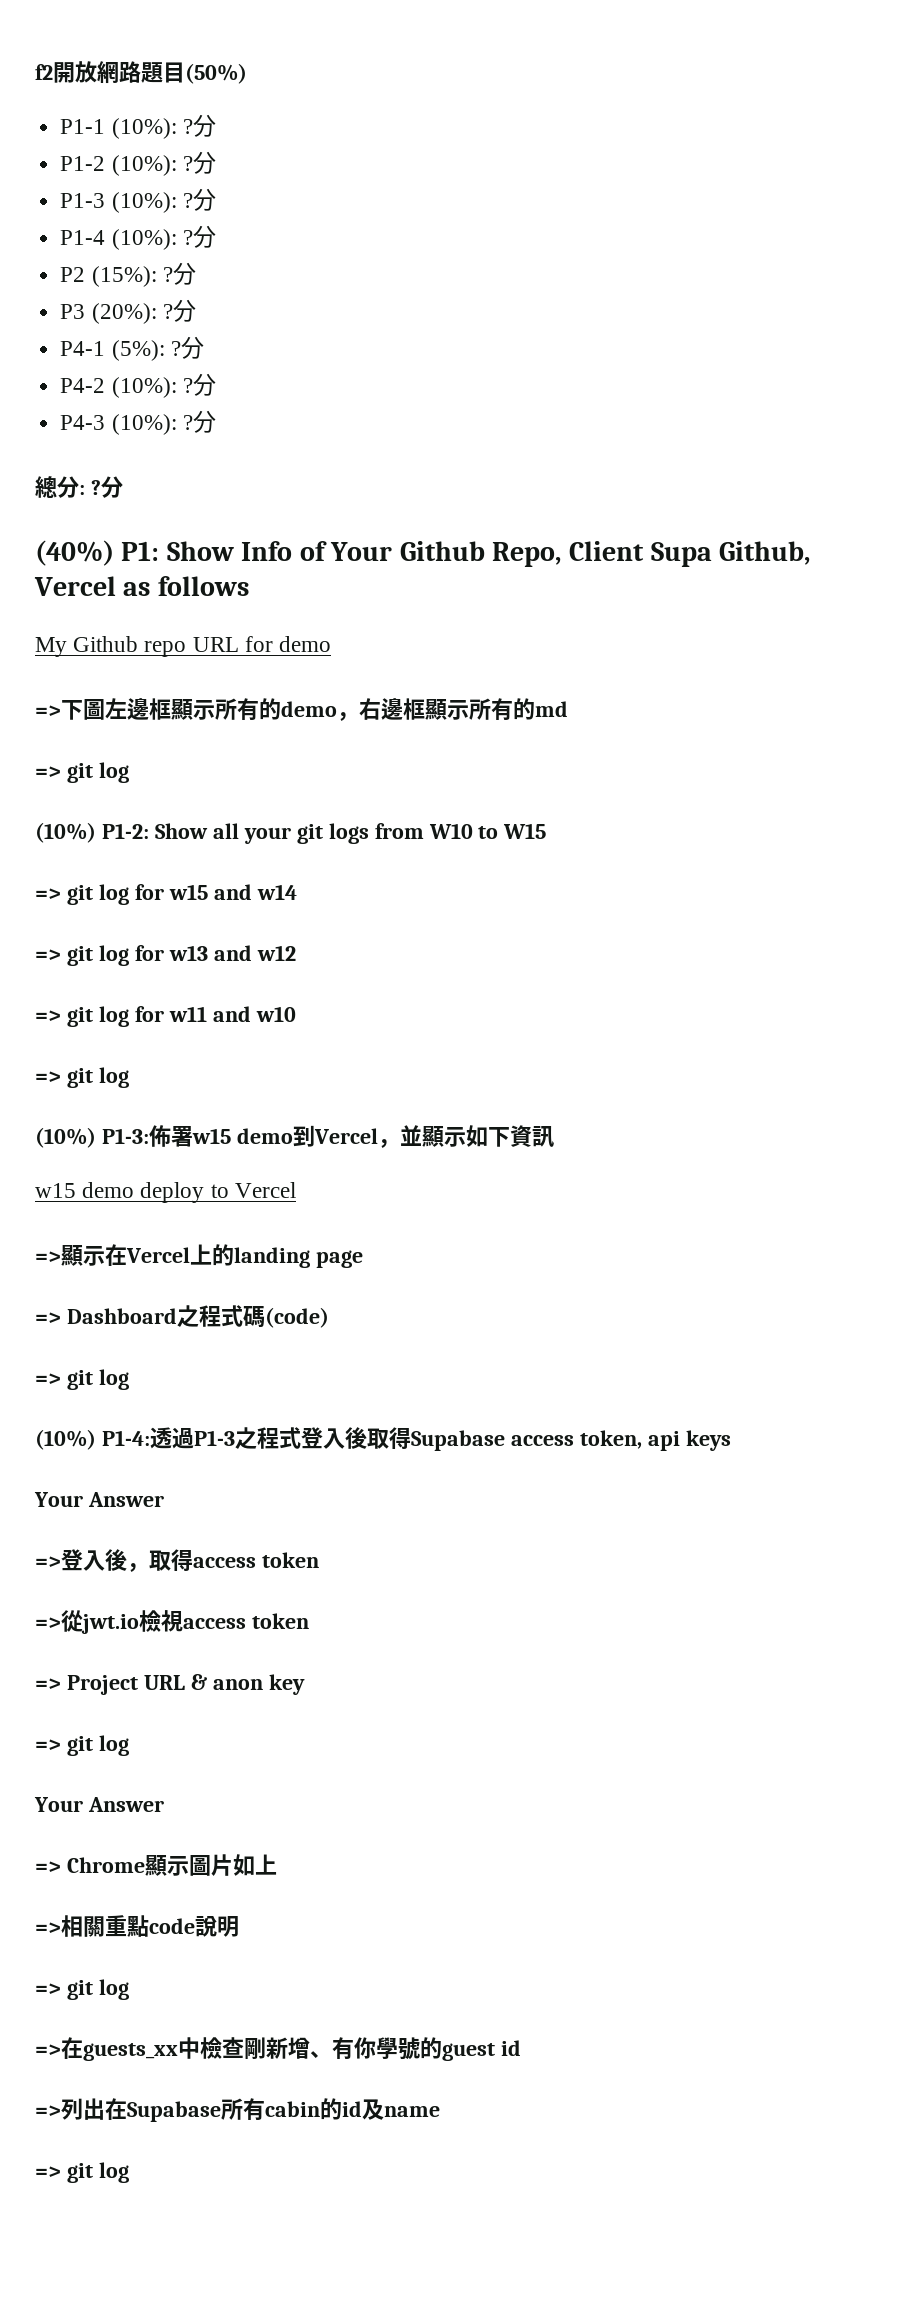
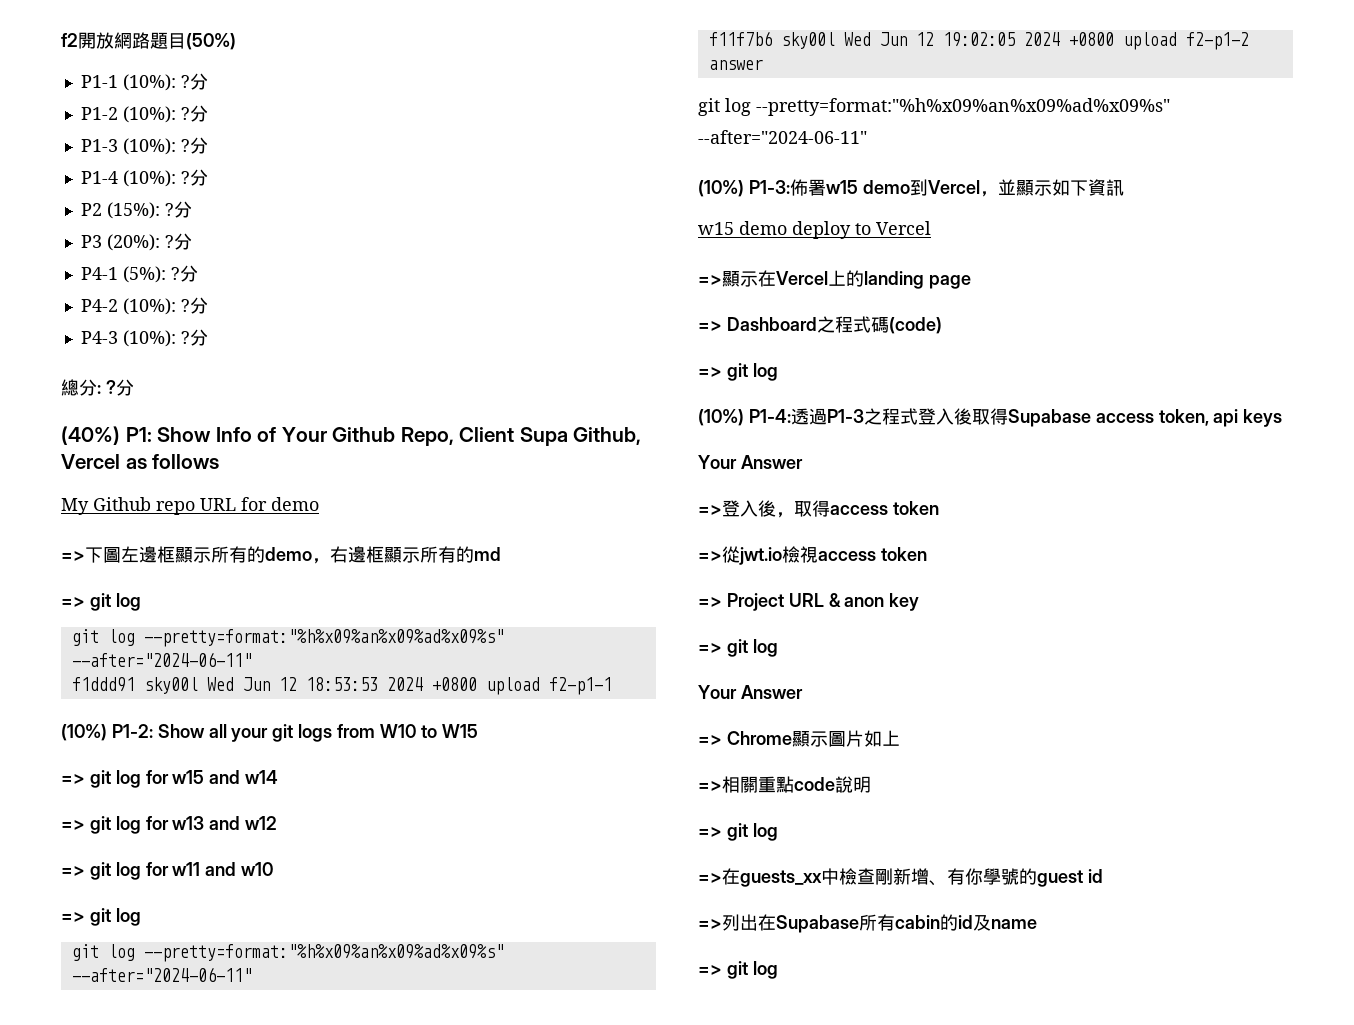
(129, 772) none -> [71,629,504,647] [71,652,252,667] [71,677,612,695] // git log --pretty=format:"%h%x09%an%x09%ad%x09%s" --after="2024-06-11" // f1ddd91 sky00l Wed Jun 12 18:53:53 2024 +0800 upload f2-p1-1
(129, 1077) none -> [71,944,504,962] [71,967,252,982] [708,31,1249,50] [708,59,763,70] [698,98,1170,116] [698,130,867,144] // git log --pretty=format:"%h%x09%an%x09%ad%x09%s" --after="2024-06-11" // f11f7b6 sky00l Wed Jun 12 19:02:05 2024 +0800 upload f2-p1-2 answer // git log --pretty=format:"%h%x09%an%x09%ad%x09%s" --after="2024-06-11"

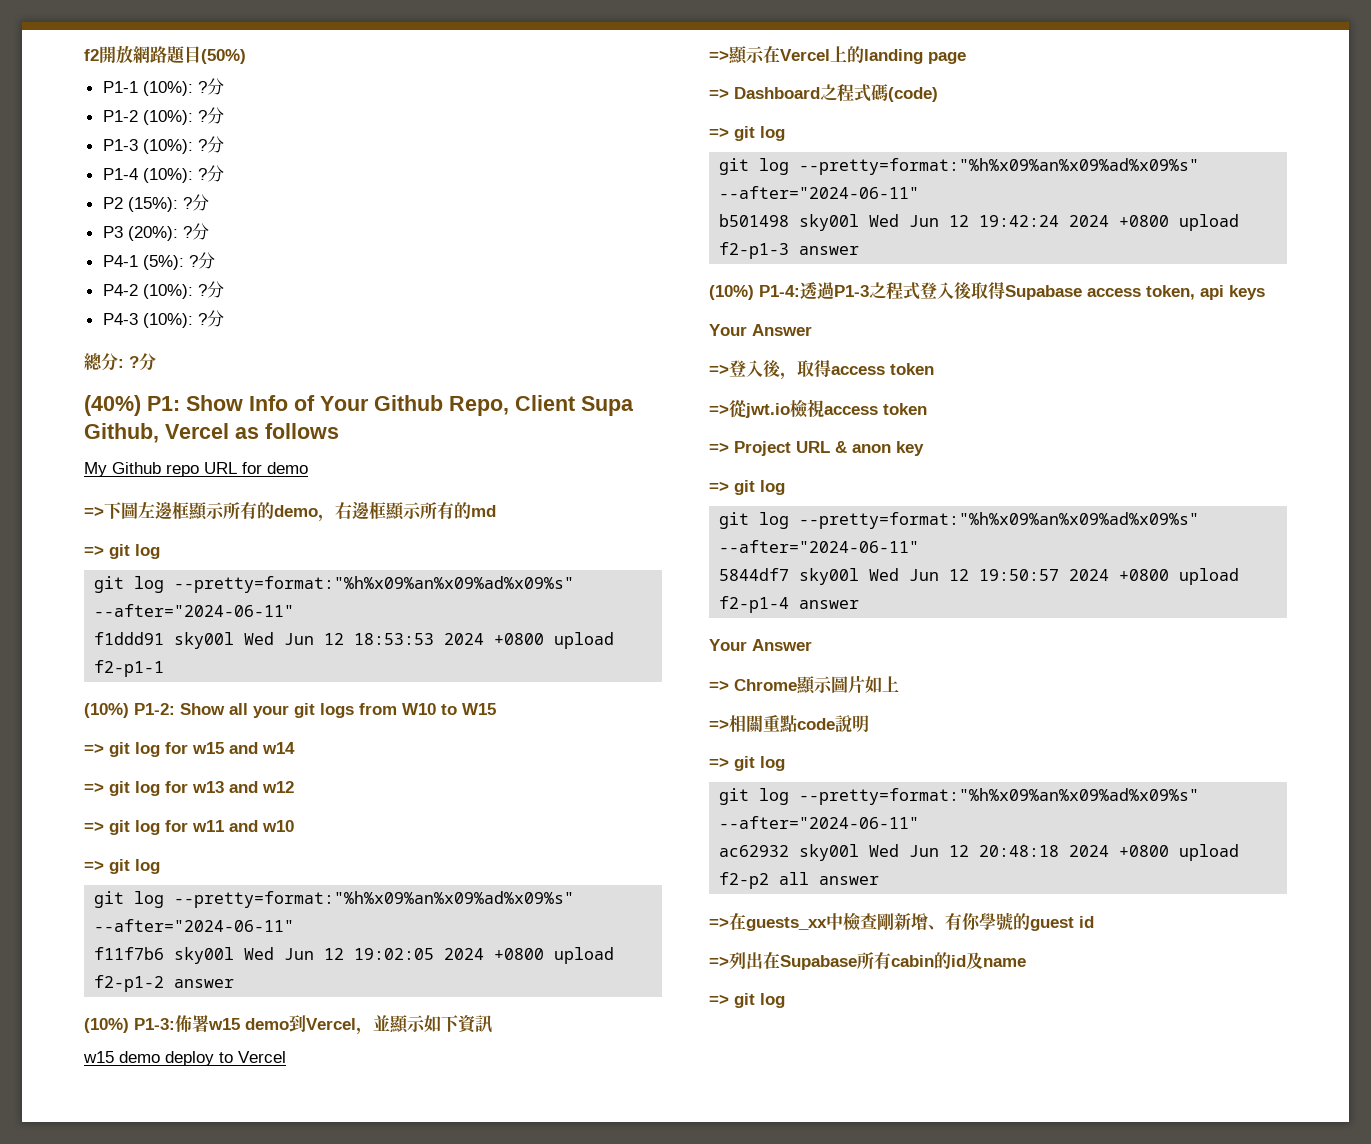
[698,98,1170,116] [698,130,867,144] // git log --pretty=format:"%h%x09%an%x09%ad%x09%s" --after="2024-06-11" -> (235, 983) none
(778, 372) none -> [719,158,1200,175] [719,186,920,199] [719,214,1240,231] [719,242,860,259] // git log --pretty=format:"%h%x09%an%x09%ad%x09%s" --after="2024-06-11" // b501498 sky00l Wed Jun 12 19:42:24 2024 +0800 upload f2-p1-3 answer
(778, 648) none -> [719,512,1200,529] [719,540,920,553] [719,568,1240,585] [719,596,860,613] // git log --pretty=format:"%h%x09%an%x09%ad%x09%s" --after="2024-06-11" // 5844df7 sky00l Wed Jun 12 19:50:57 2024 +0800 upload f2-p1-4 answer
(778, 832) none -> [719,788,1200,805] [719,816,920,829] [719,844,1240,861] [719,872,880,889] // git log --pretty=format:"%h%x09%an%x09%ad%x09%s" --after="2024-06-11" // ac62932 sky00l Wed Jun 12 20:48:18 2024 +0800 upload f2-p2 all answer

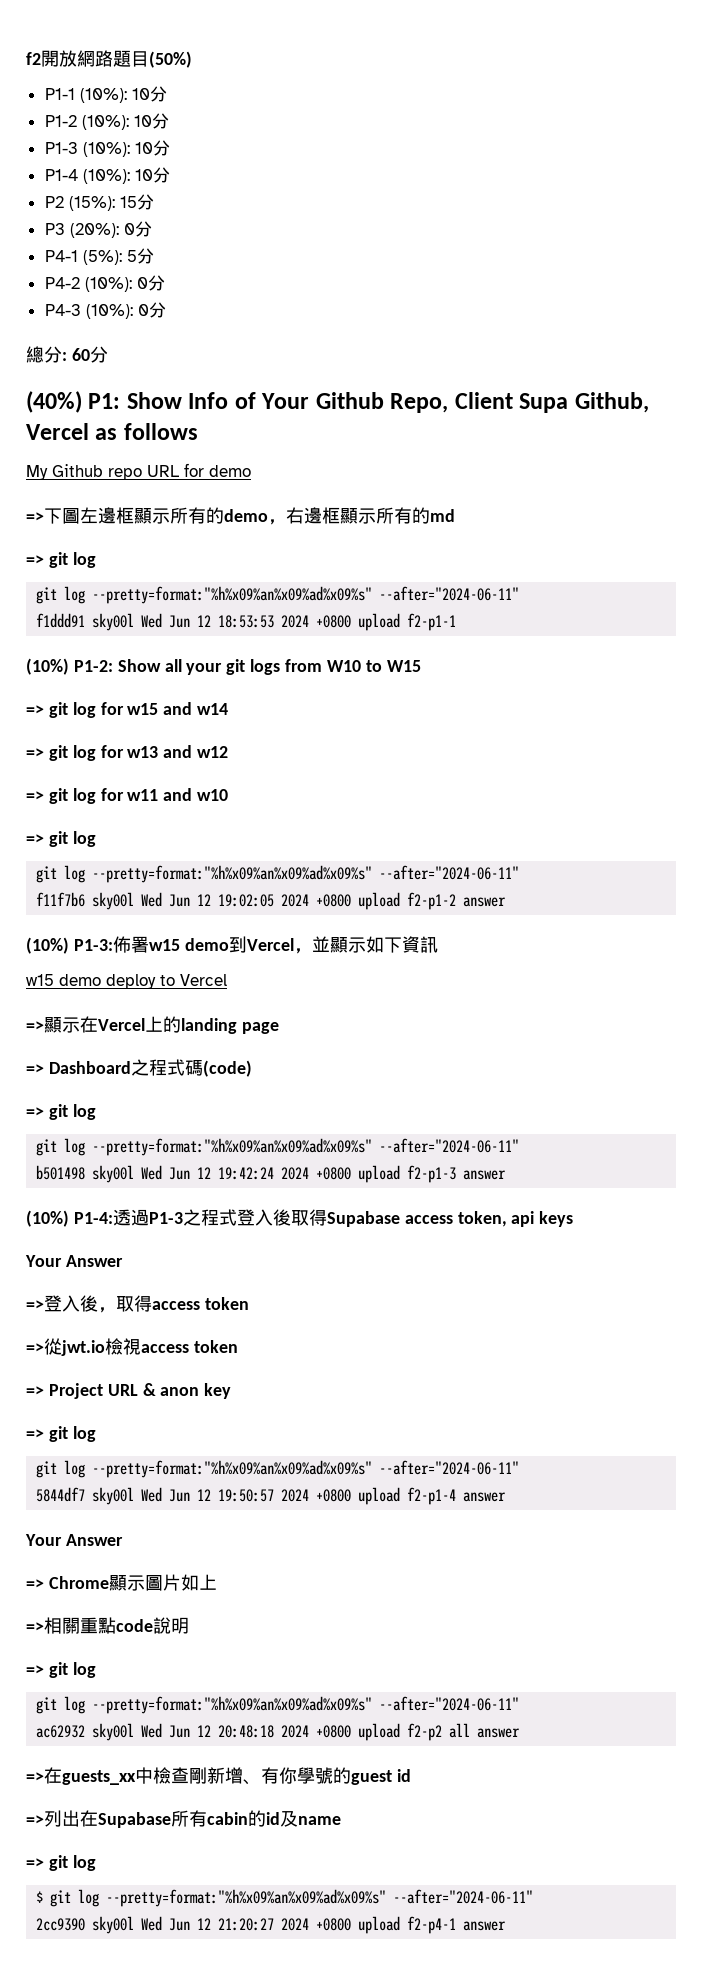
[197,81,207,93] ? -> [131,88,150,100] 10
[197,110,207,122] ? -> [133,115,152,127] 10
[197,139,207,151] ? -> [134,142,153,154] 10
[197,168,207,180] ? -> [134,169,153,181] 10
[182,197,192,209] ? -> [119,196,137,208] 15
[182,226,192,238] ? -> [123,223,135,235] 0
[188,255,198,267] ? -> [126,250,137,262] 5
[197,284,207,296] ? -> [136,277,148,289] 0
[197,313,207,325] ? -> [137,304,149,316] 0
[129,356,139,368] ? -> [71,348,90,361] 60
(785, 1000) none -> [36,1889,534,1907] [36,1916,507,1934] // $ git log --pretty=format:"%h%x09%an%x09%ad%x09%s" --after="2024-06-11" // 2cc9390 sky00l Wed Jun 12 21:20:27 2024 +0800 upload f2-p4-1 answer

